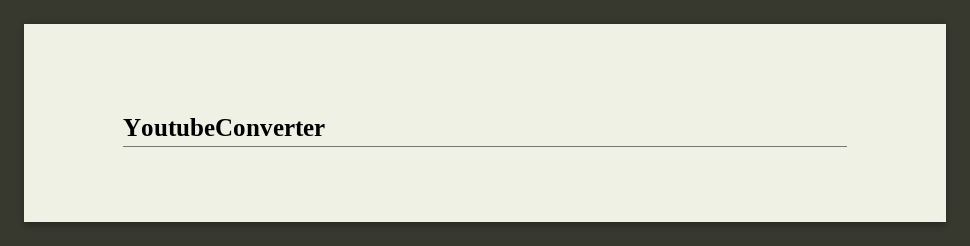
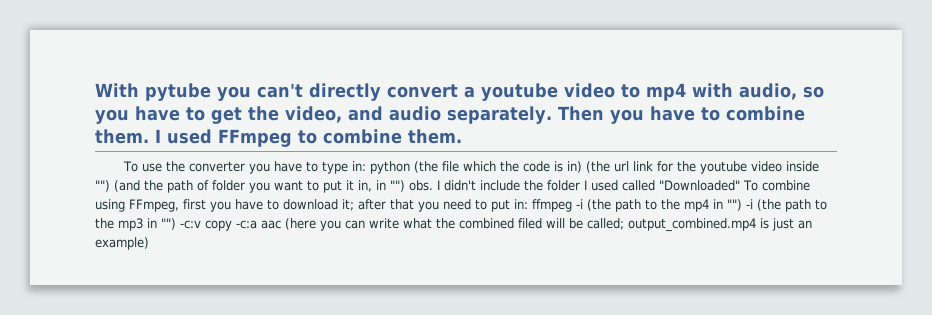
[123,118,325,136] YoutubeConverter -> [95,83,824,101] [95,106,805,124] [95,129,462,147] [122,161,819,174] [95,180,810,193] [95,199,827,212] [95,218,812,232] [95,237,149,250] With pytube you can't directly convert a youtube video to mp4 with audio, so you have to get the video, and audio separately. Then you have to combine them. I used FFmpeg to combine them. // To use the converter you have to type in: python (the file which the code is in) (the url link for the youtube video inside "") (and the path of folder you want to put it in, in "") obs. I didn't include the folder I used called "Downloaded" To combine using FFmpeg, first you have to download it; after that you need to put in: ffmpeg -i (the path to the mp4 in "") -i (the path to the mp3 in "") -c:v copy -c:a aac (here you can write what the combined filed will be called; output_combined.mp4 is just an example)

